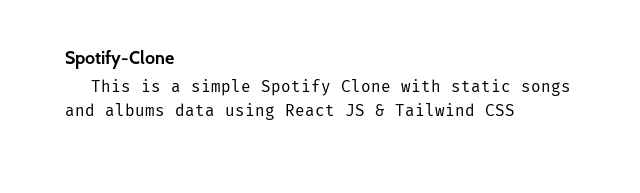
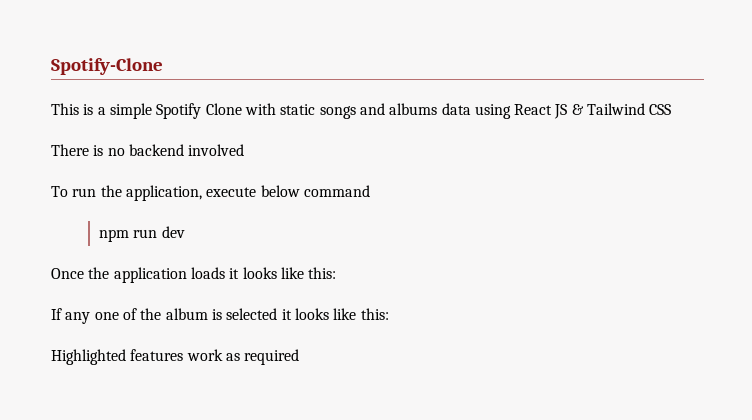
(515, 110) none -> [51,144,245,156] [51,185,370,201] [98,226,185,242] [51,267,337,283] [51,308,389,324] [51,349,300,365] // There is no backend involved // To run the application, execute below command // npm run dev // Once the application loads it looks like this: // If any one of the album is selected it looks like this: // Highlighted features work as required

